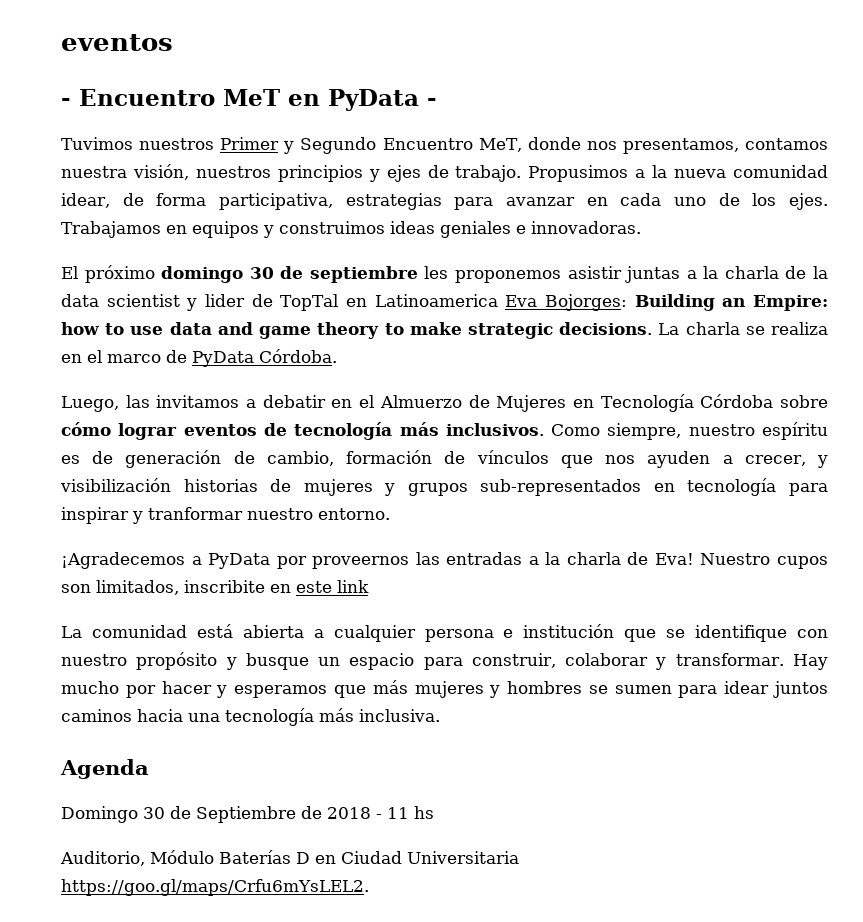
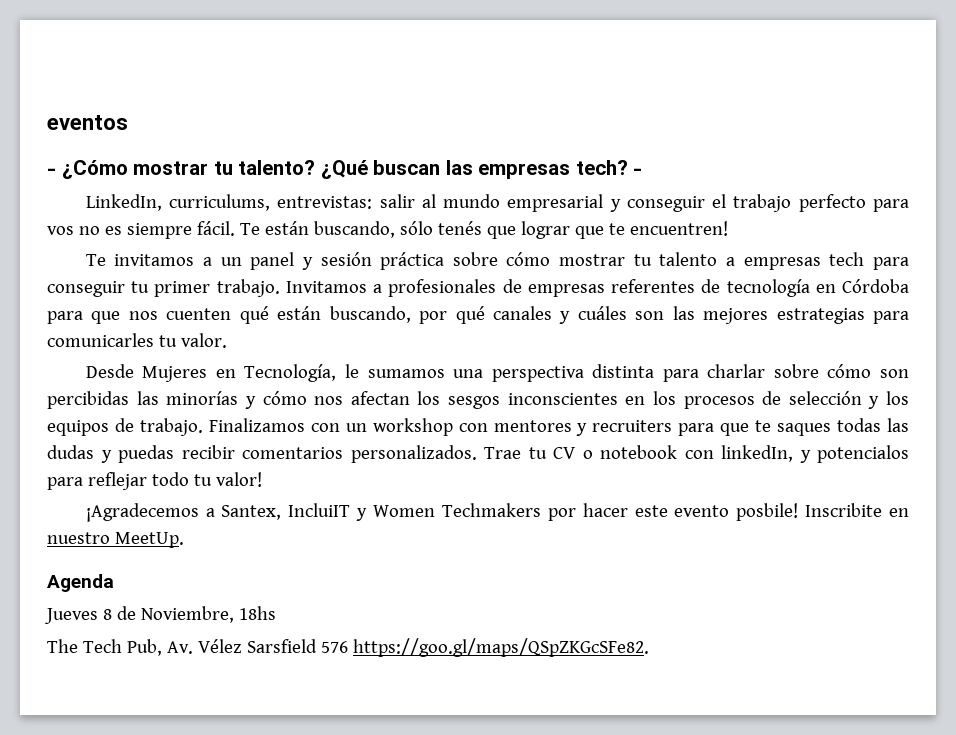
[79,89,437,111] [61,137,828,154] [61,164,828,182] [61,193,828,210] [61,221,641,238] [61,265,828,283] [61,294,829,311] [61,322,828,339] [61,349,337,367] [61,394,829,412] [61,422,828,440] [61,450,829,468] [60,478,828,496] [61,507,390,524] [61,552,829,569] [61,580,369,595] [61,624,828,642] [61,652,828,670] [61,680,829,698] [61,708,440,726] [60,759,149,779] [61,806,434,823] [60,850,519,866] [61,879,369,896] Encuentro MeT en PyData - // Tuvimos nuestros Primer y Segundo Encuentro MeT, donde nos presentamos, contamos nuestra visión, nuestros principios y ejes de trabajo. Propusimos a la nueva comunidad idear, de forma participativa, estrategias para avanzar en cada uno de los ejes. Trabajamos en equipos y construimos ideas geniales e innovadoras. // El próximo domingo 30 de septiembre les proponemos asistir juntas a la charla de la data scientist y lider de TopTal en Latinoamerica Eva Bojorges: Building an Empire: how to use data and game theory to make strategic decisions. La charla se realiza en el marco de PyData Córdoba. // Luego, las invitamos a debatir en el Almuerzo de Mujeres en Tecnología Córdoba sobre cómo lograr eventos de tecnología más inclusivos. Como siempre, nuestro espíritu es de generación de cambio, formación de vínculos que nos ayuden a crecer, y visibilización historias de mujeres y grupos sub-representados en tecnología para inspirar y tranformar nuestro entorno. // ¡Agradecemos a PyData por proveernos las entradas a la charla de Eva! Nuestro cupos son limitados, inscribite en este link // La comunidad está abierta a cualquier persona e institución que se identifique con nuestro propósito y busque un espacio para construir, colaborar y transformar. Hay mucho por hacer y esperamos que más mujeres y hombres se sumen para idear juntos caminos hacia una tecnología más inclusiva. // Agenda // Domingo 30 de Septiembre de 2018 - 11 hs // Auditorio, Módulo Baterías D en Ciudad Universitaria https://goo.gl/maps/Crfu6mYsLEL2. -> [61,160,643,179] [85,194,910,212] [47,221,728,239] [85,252,909,270] [47,279,910,297] [47,306,909,324] [47,333,227,348] [85,364,909,382] [47,391,909,409] [47,418,909,436] [47,445,909,463] [47,472,262,490] [85,503,909,522] [47,532,184,548] [47,574,114,592] [45,606,276,624] [47,638,649,657] ¿Cómo mostrar tu talento? ¿Qué buscan las empresas tech? - // LinkedIn, curriculums, entrevistas: salir al mundo empresarial y conseguir el trabajo perfecto para vos no es siempre fácil. Te están buscando, sólo tenés que lograr que te encuentren! // Te invitamos a un panel y sesión práctica sobre cómo mostrar tu talento a empresas tech para conseguir tu primer trabajo. Invitamos a profesionales de empresas referentes de tecnología en Córdoba para que nos cuenten qué están buscando, por qué canales y cuáles son las mejores estrategias para comunicarles tu valor. // Desde Mujeres en Tecnología, le sumamos una perspectiva distinta para charlar sobre cómo son percibidas las minorías y cómo nos afectan los sesgos inconscientes en los procesos de selección y los equipos de trabajo. Finalizamos con un workshop con mentores y recruiters para que te saques todas las dudas y puedas recibir comentarios personalizados. Trae tu CV o notebook con linkedIn, y potencialos para reflejar todo tu valor! // ¡Agradecemos a Santex, IncluiIT y Women Techmakers por hacer este evento posbile! Inscribite en nuestro MeetUp. // Agenda // Jueves 8 de Noviembre, 18hs // The Tech Pub, Av. Vélez Sarsfield 576 https://goo.gl/maps/QSpZKGcSFe82.

